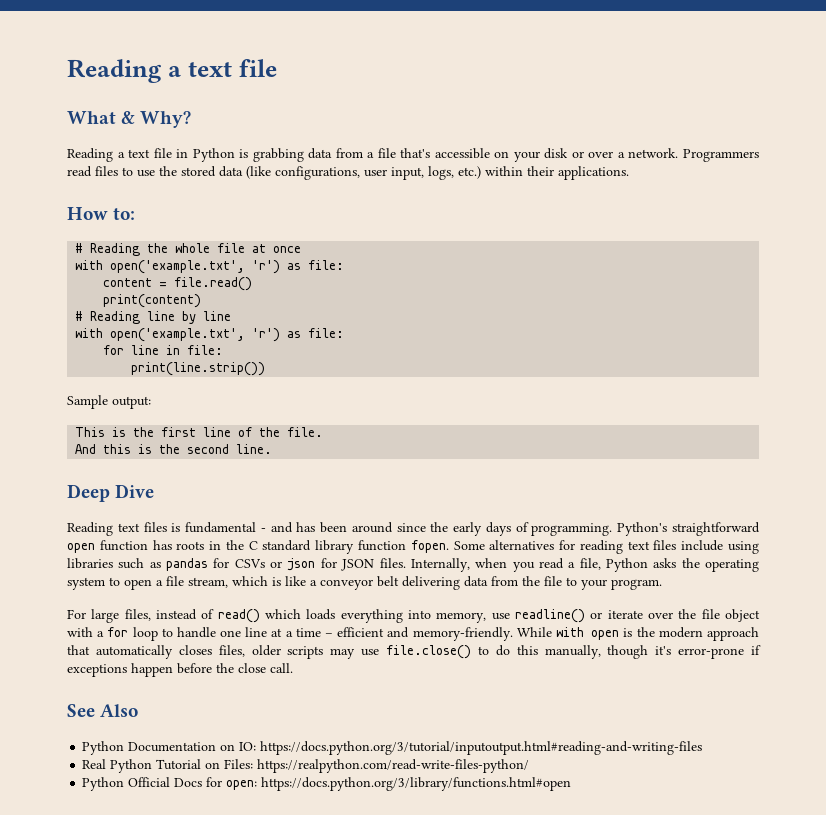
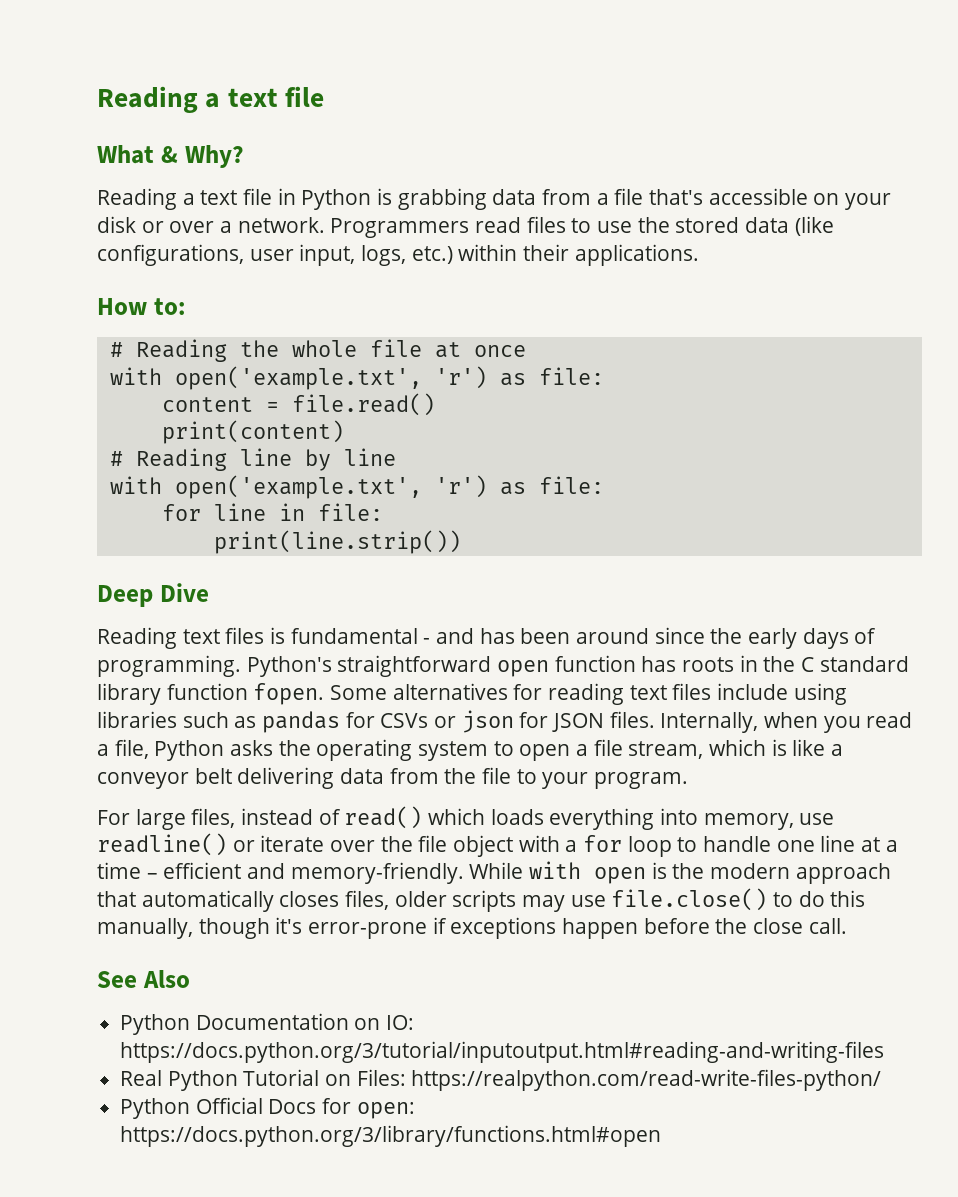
[67,395,151,409] [75,427,324,437] [75,444,273,454] // Sample output: // This is the first line of the file. // And this is the second line. -> (461, 542) none

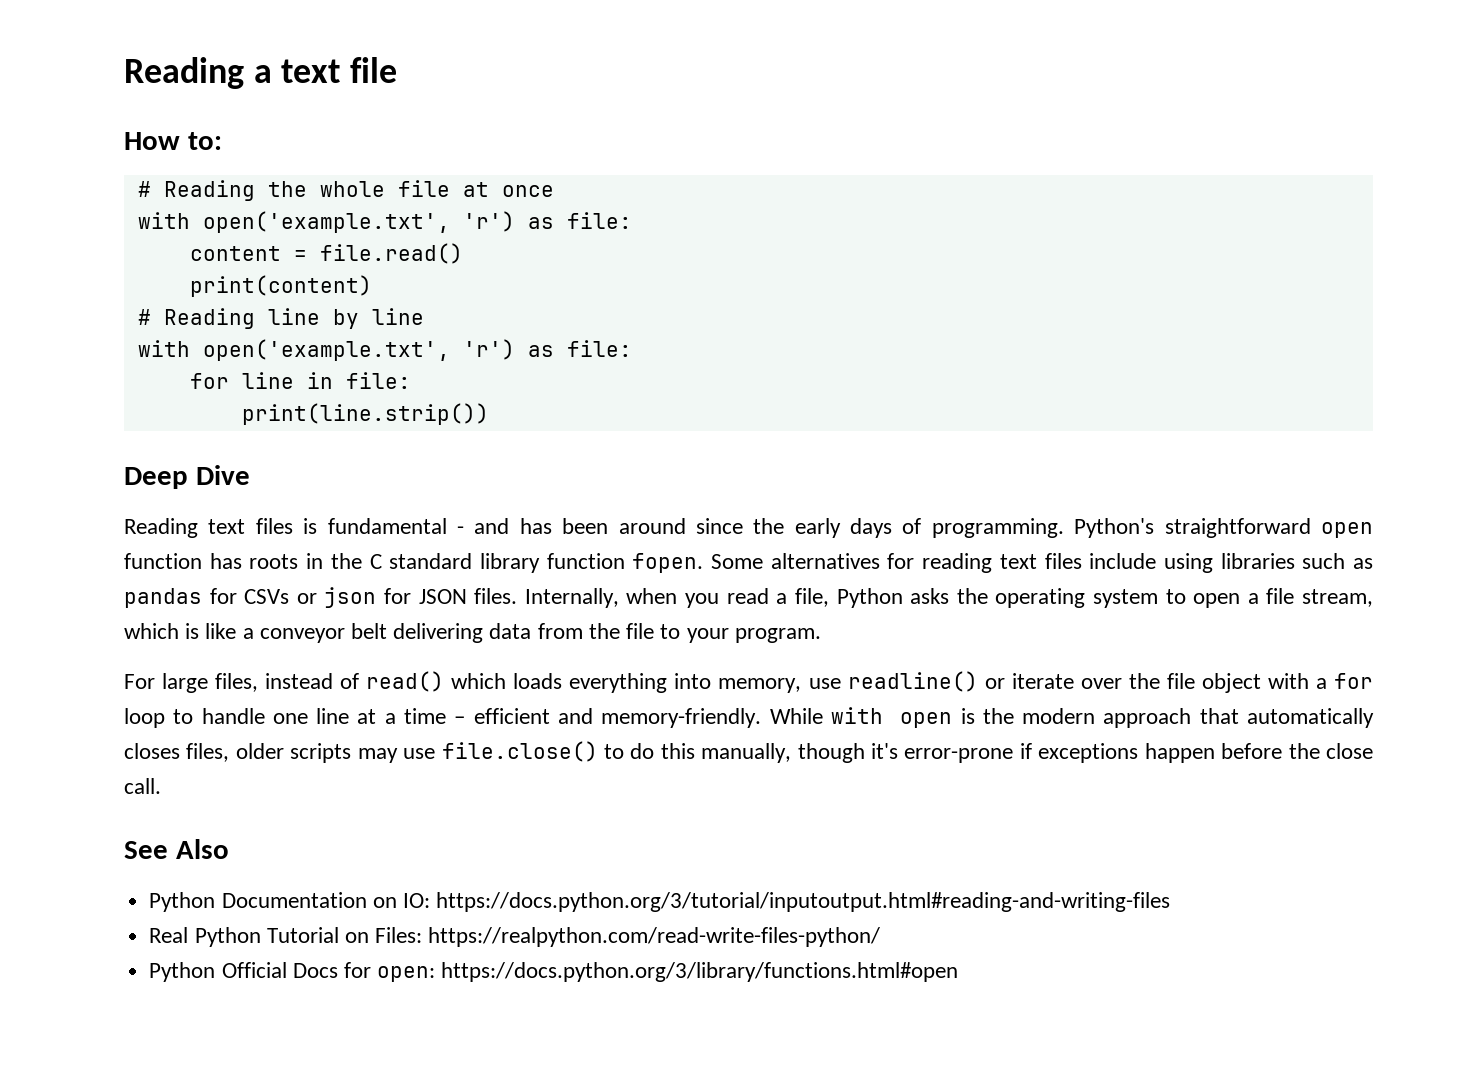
[97,86,325,113] [97,145,244,168] [97,188,892,210] [97,216,834,238] [97,244,699,266] Reading a text file // What & Why? // Reading a text file in Python is grabbing data from a file that's accessible on your disk or over a network. Programmers read files to use the stored data (like configurations, user input, logs, etc.) within their applications. -> [124,57,398,89] Reading a text file

